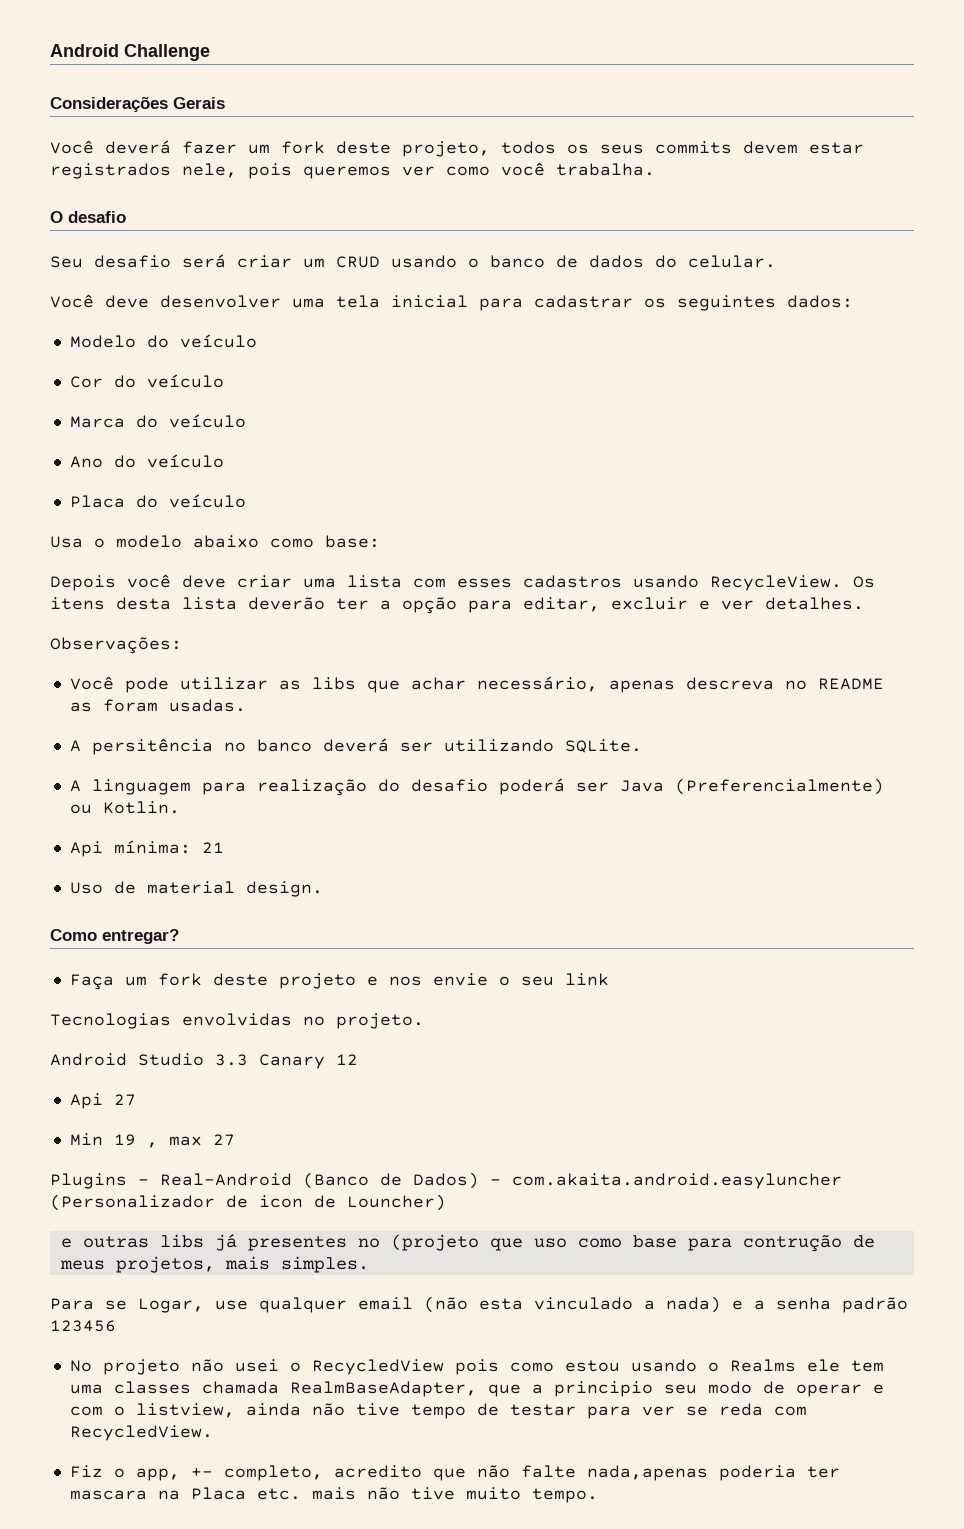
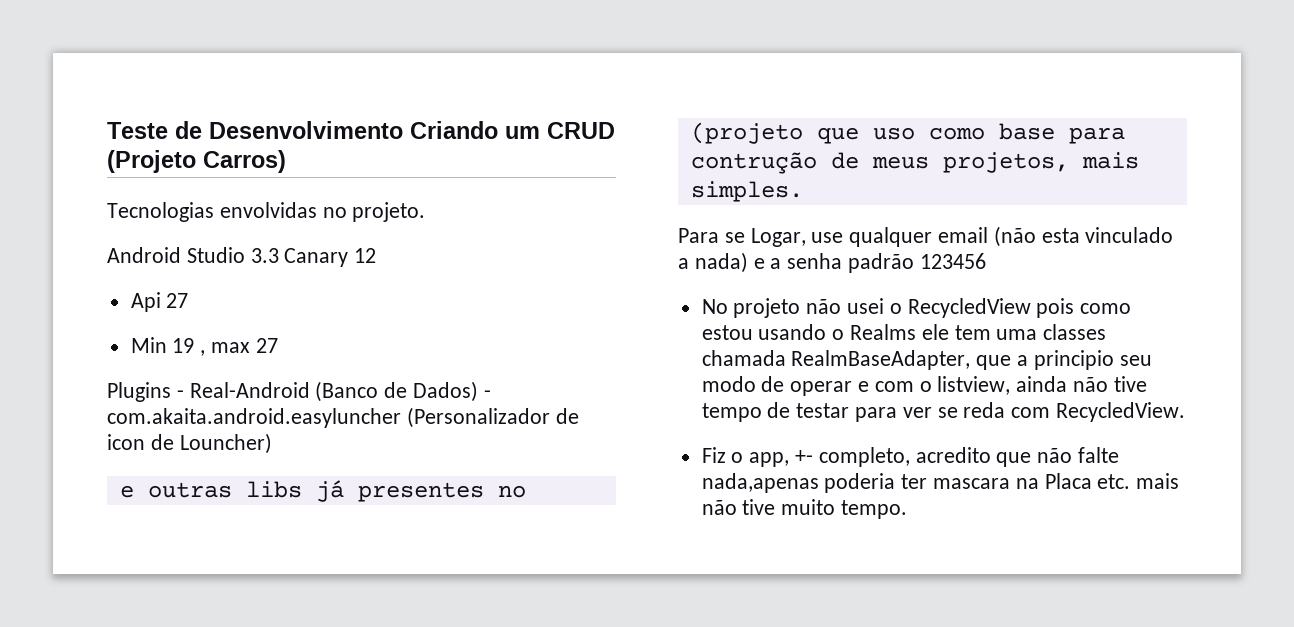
[50,44,210,61] [50,96,225,112] [50,140,864,157] [50,162,655,179] [50,211,126,223] [50,254,776,268] [50,294,853,311] [69,334,257,348] [69,374,224,388] [69,414,246,428] [69,454,224,468] [69,494,246,508] [50,535,380,548] [50,574,875,591] [50,597,864,614] [50,637,182,654] [69,676,884,693] [69,699,246,712] [69,738,642,755] [69,778,884,796] [69,801,180,814] [69,840,224,857] [69,881,323,897] [50,929,179,944] [69,973,609,990] Android Challenge // Considerações Gerais // Você deverá fazer um fork deste projeto, todos os seus commits devem estar registrados nele, pois queremos ver como você trabalha. // O desafio // Seu desafio será criar um CRUD usando o banco de dados do celular. // Você deve desenvolver uma tela inicial para cadastrar os seguintes dados: // Modelo do veículo // Cor do veículo // Marca do veículo // Ano do veículo // Placa do veículo // Usa o modelo abaixo como base: // Depois você deve criar uma lista com esses cadastros usando RecycleView. Os itens desta lista deverão ter a opção para editar, excluir e ver detalhes. // Observações: // Você pode utilizar as libs que achar necessário, apenas descreva no README as foram usadas. // A persitência no banco deverá ser utilizando SQLite. // A linguagem para realização do desafio poderá ser Java (Preferencialmente) ou Kotlin. // Api mínima: 21 // Uso de material design. // Como entregar? // Faça um fork deste projeto e nos envie o seu link -> [107,121,615,139] [107,150,286,173] Teste de Desenvolvimento Criando um CRUD (Projeto Carros)

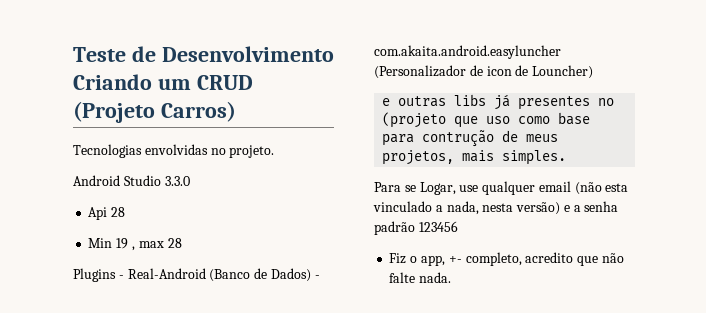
[250,248,377,267] 3.3 Canary 12 -> [164,176,190,186] 3.3.0
[166,293,189,308] 27 -> [111,207,126,217] 28
[255,338,278,353] 27 -> [167,238,182,248] 28
[694,252,748,273] nada) -> [446,201,561,215] nada, nesta versão)
[701,298,1132,318] [701,324,1107,340] [701,350,1152,370] [701,376,1147,396] [701,402,1186,422] // No projeto não usei o RecycledView pois como estou usando o Realms ele tem uma classes chamada RealmBaseAdapter, que a principio seu modo de operar e com o listview, ainda não tive tempo de testar para ver se reda com RecycledView. -> (458, 226) none
[701,473,1180,493] [701,499,908,519] nada,apenas poderia ter mascara na Placa etc. mais não tive muito tempo. -> [419,272,452,283] nada.

